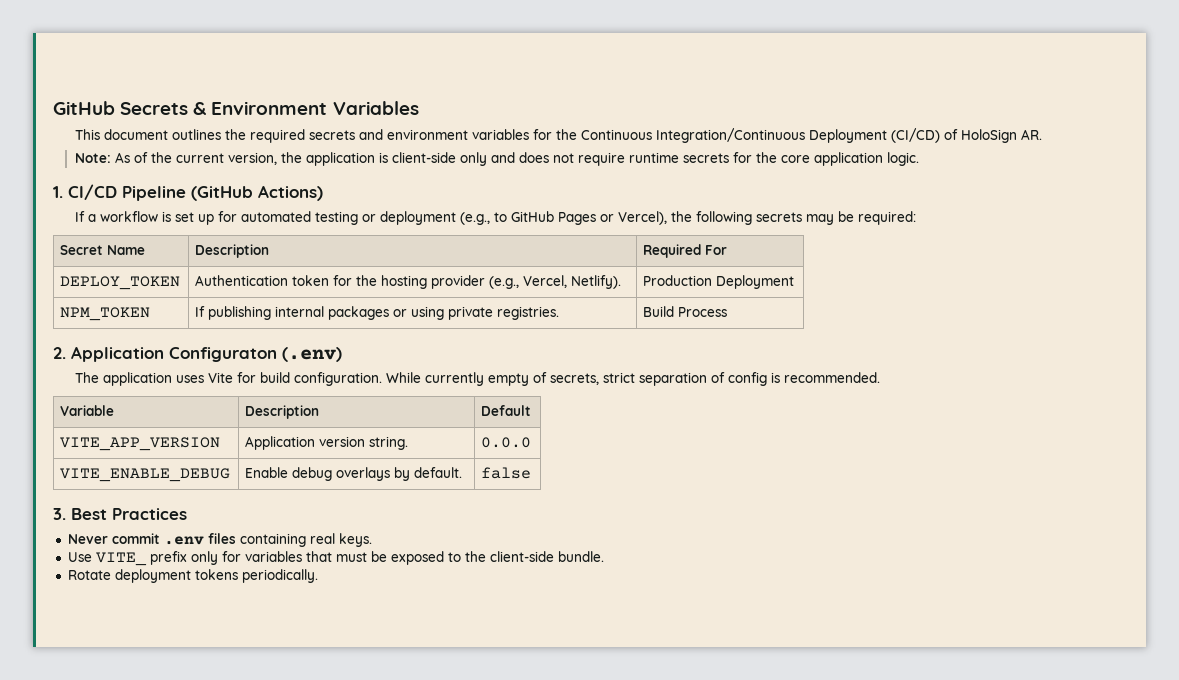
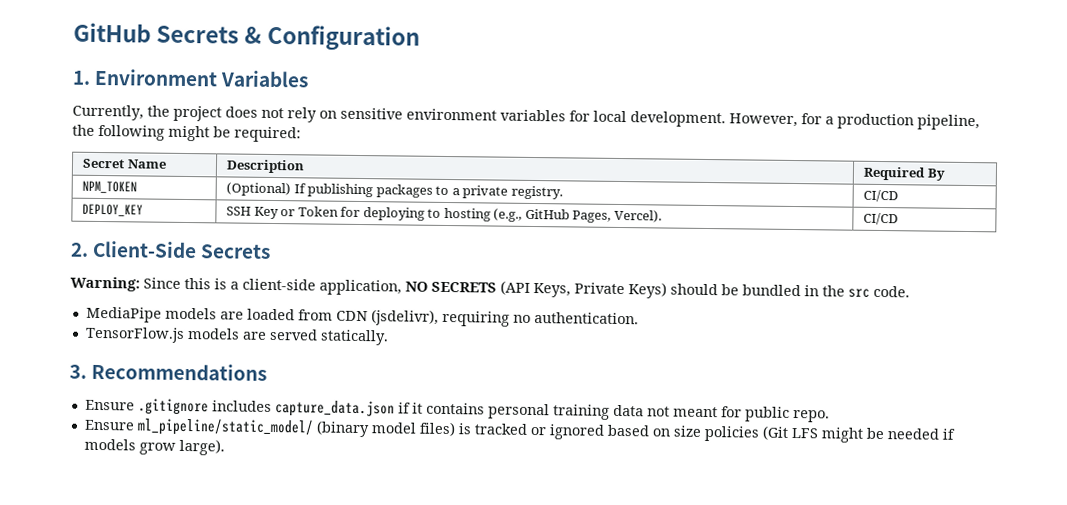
(207, 108) none -> [267,24,421,52] [72,70,91,85] Configuration // 1.
[74,128,1042,143] [74,152,919,166] [53,184,323,201] [74,211,834,225] This document outlines the required secrets and environment variables for the Continuous Integration/Continuous Deployment (CI/CD) of HoloSign AR. // Note: As of the current version, the application is client-side only and does not require runtime secrets for the core application logic. // 1. CI/CD Pipeline (GitHub Actions) // If a workflow is set up for automated testing or deployment (e.g., to GitHub Pages or Vercel), the following secrets may -> [72,104,980,131] [72,124,210,142] Currently, the project does not rely on sensitive environment variables for local development. However, for a production pipeline, the following might
[705,245,728,255] [60,276,181,290] [195,275,622,289] [643,275,795,289] For // DEPLOY_TOKEN | Authentication token for the hosting provider (e.g., Vercel, Netlify). | Production Deployment -> [926,168,945,181] By
(151, 314) none -> [226,182,292,197] (Optional)
[275,306,560,320] [643,306,728,317] [53,346,342,362] [74,372,880,386] [60,405,115,416] [245,405,320,419] [481,405,532,416] [60,437,221,451] [245,436,409,450] [481,437,532,448] [60,468,231,482] [245,467,463,481] [481,467,532,479] [53,508,187,520] [67,533,372,547] [67,551,604,566] [67,569,318,583] internal packages or using private registries. | Build Process // 2. Application Configuraton (.env) // The application uses Vite for build configuration. While currently empty of secrets, strict separation of config is recommended. // Variable | Description | Default // VITE_APP_VERSION | Application version string. | 0.0.0 // VITE_ENABLE_DEBUG | Enable debug overlays by default. | false // 3. Best Practices // Never commit .env files containing real keys. // Use VITE_ prefix only for variables that must be exposed to the client-side bundle. // Rotate deployment tokens periodically. -> [375,184,563,200] [863,189,899,203] [82,203,144,217] [226,206,662,223] [863,212,899,226] [70,240,272,259] [70,276,910,299] [85,306,639,327] [84,326,389,346] [69,362,268,381] [84,398,830,423] [83,418,955,443] [83,438,225,456] packages to a private registry. | CI/CD // DEPLOY_KEY | SSH Key or Token for deploying to hosting (e.g., GitHub Pages, Vercel). | CI/CD // 2. Client-Side Secrets // Warning: Since this is a client-side application, NO SECRETS (API Keys, Private Keys) should be bundled in the src code. // MediaPipe models are loaded from CDN (jsdelivr), requiring no authentication. // TensorFlow.js models are served statically. // 3. Recommendations // Ensure .gitignore includes capture_data.json if it contains personal training data not meant for public repo. // Ensure ml_pipeline/static_model/ (binary model files) is tracked or ignored based on size policies (Git LFS might be needed if models grow large).

